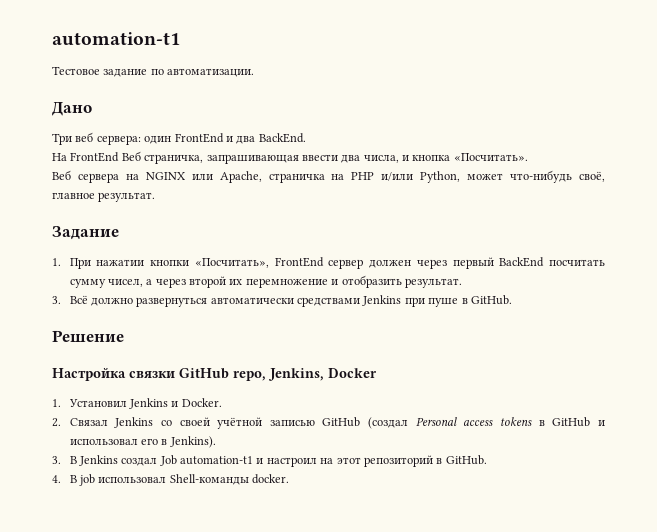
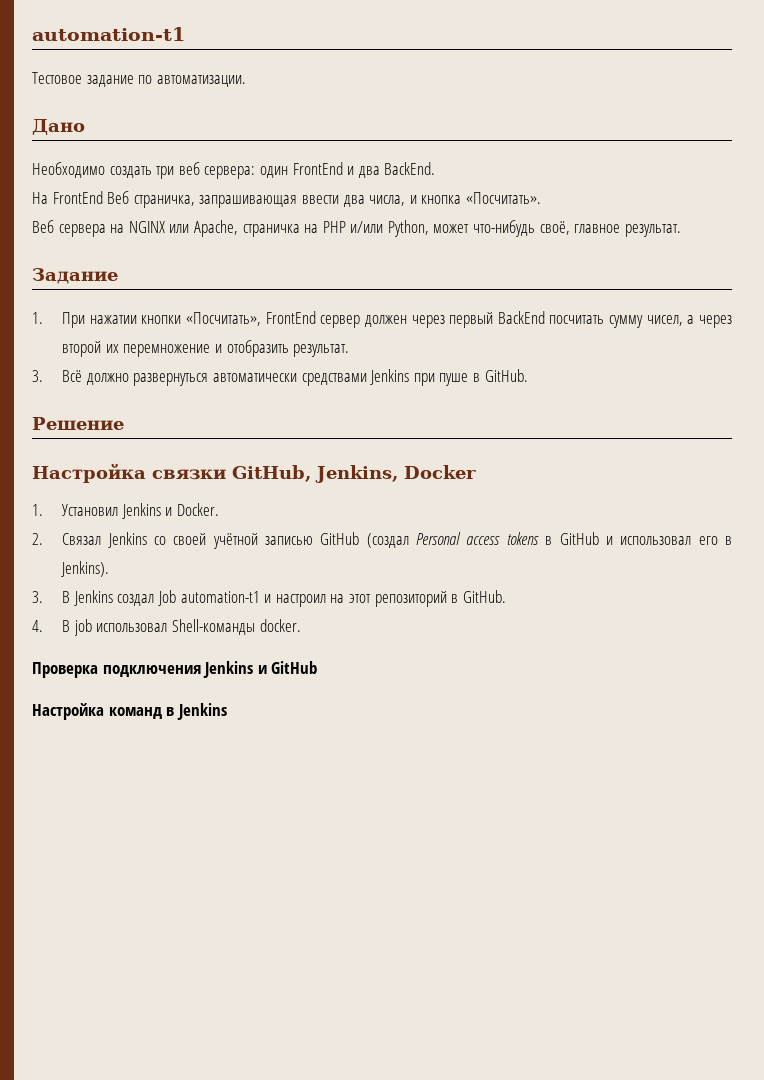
[52,133,72,145] Три -> [32,162,175,179] Необходимо создать три
[179,368,266,381] GitHub repo, -> [232,465,311,482] GitHub,
(290, 479) none -> [32,661,318,678] [32,703,227,720] // Проверка подключения Jenkins и GitHub // Настройка команд в Jenkins

